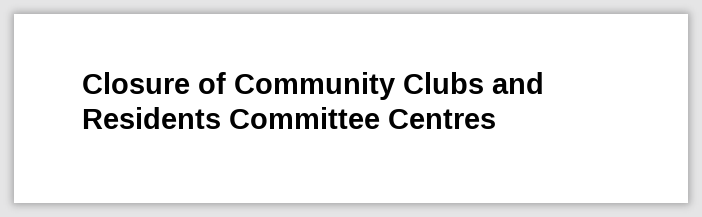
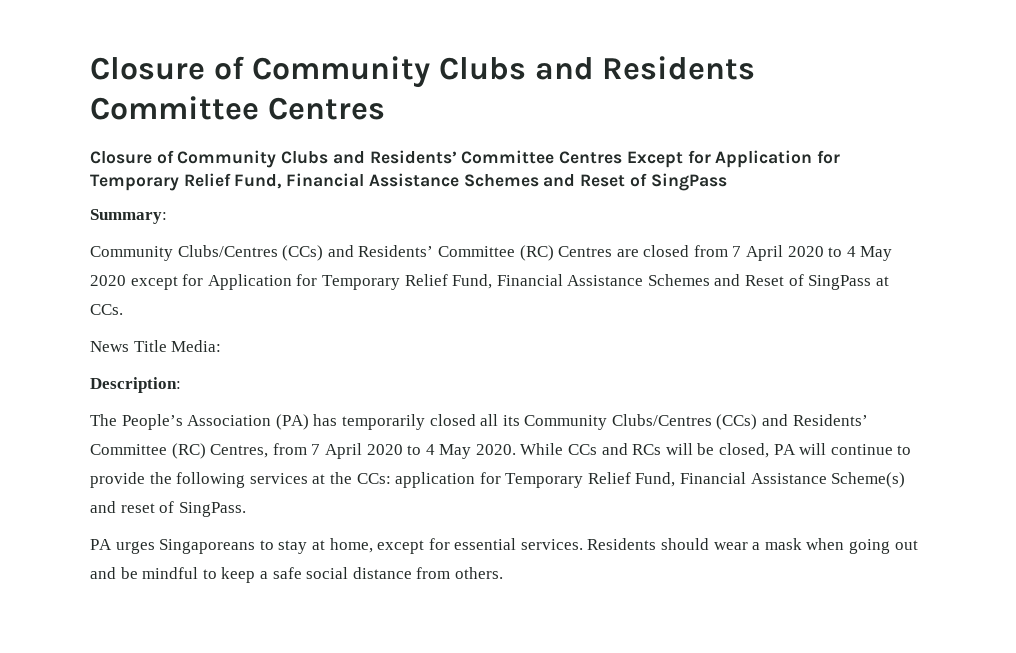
(496, 119) none -> [90,150,840,168] [90,173,727,191] [90,209,167,224] [90,245,893,261] [90,274,889,290] [90,304,123,315] [90,340,222,352] [90,377,181,393] [90,414,868,430] [90,443,912,459] [90,472,906,488] [90,501,246,517] [90,538,918,554] [90,567,503,583] // Closure of Community Clubs and Residents’ Committee Centres Except for Application for Temporary Relief Fund, Financial Assistance Schemes and Reset of SingPass // Summary: // Community Clubs/Centres (CCs) and Residents’ Committee (RC) Centres are closed from 7 April 2020 to 4 May 2020 except for Application for Temporary Relief Fund, Financial Assistance Schemes and Reset of SingPass at CCs. // News Title Media: // Description: // The People’s Association (PA) has temporarily closed all its Community Clubs/Centres (CCs) and Residents’ Committee (RC) Centres, from 7 April 2020 to 4 May 2020. While CCs and RCs will be closed, PA will continue to provide the following services at the CCs: application for Temporary Relief Fund, Financial Assistance Scheme(s) and reset of SingPass. // PA urges Singaporeans to stay at home, except for essential services. Residents should wear a mask when going out and be mindful to keep a safe social distance from others.

